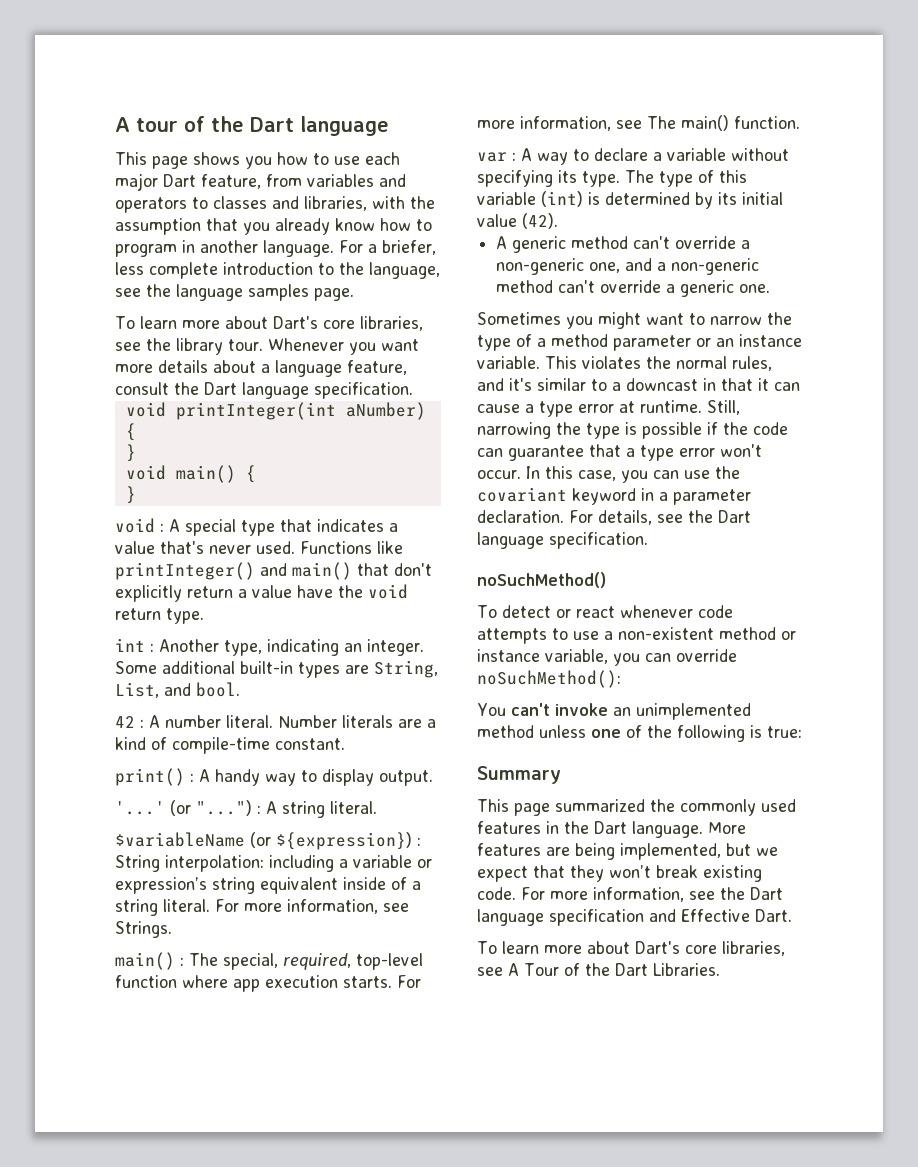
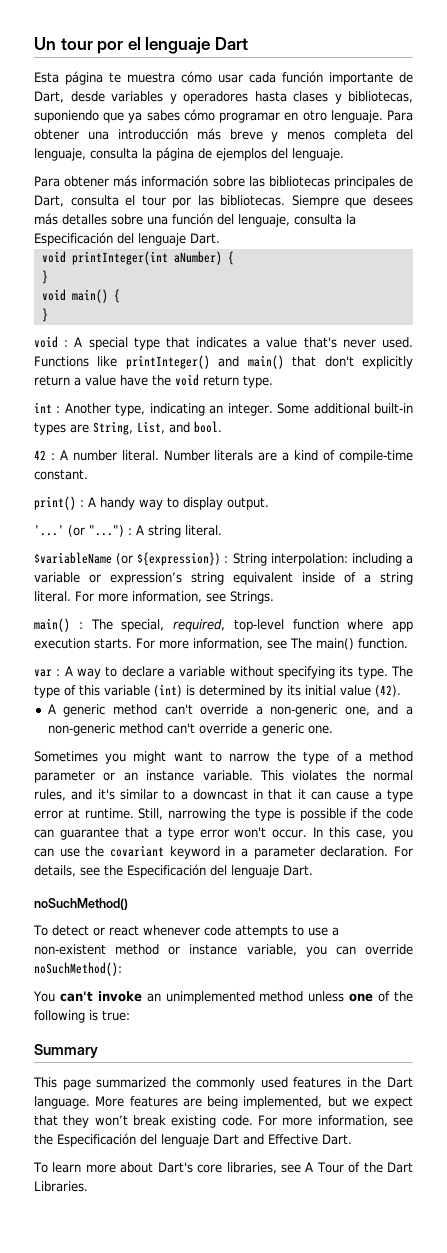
[115,116,389,136] [115,152,400,169] [115,173,406,191] [115,196,435,213] [115,218,432,235] [115,240,436,257] [115,262,440,279] [115,284,354,301] [115,316,423,331] [115,338,419,355] [115,360,407,377] [115,382,413,399] A tour of the Dart language // This page shows you how to use each major Dart feature, from variables and operators to classes and libraries, with the assumption that you already know how to program in another language. For a briefer, less complete introduction to the language, see the language samples page. // To learn more about Dart's core libraries, see the library tour. Whenever you want more details about a language feature, consult the Dart language specification. -> [34,37,248,54] [34,71,413,85] [34,91,413,104] [34,109,414,123] [34,128,413,142] [34,147,344,161] [34,175,413,189] [34,195,413,208] [34,213,356,227] [34,232,220,246] Un tour por el lenguaje Dart // Esta página te muestra cómo usar cada función importante de Dart, desde variables y operadores hasta clases y bibliotecas, suponiendo que ya sabes cómo programar en otro lenguaje. Para obtener una introducción más breve y menos completa del lenguaje, consulta la página de ejemplos del lenguaje. // Para obtener más información sobre las bibliotecas principales de Dart, consulta el tour por las bibliotecas. Siempre que desees más detalles sobre una función del lenguaje, consulta la Especificación del lenguaje Dart.
[718,510,751,523] [477,532,648,549] Dart language specification. -> [127,864,313,878] Especificación del lenguaje Dart.
[750,887,783,900] [477,909,644,926] Dart language specification -> [57,1133,239,1147] Especificación del lenguaje Dart

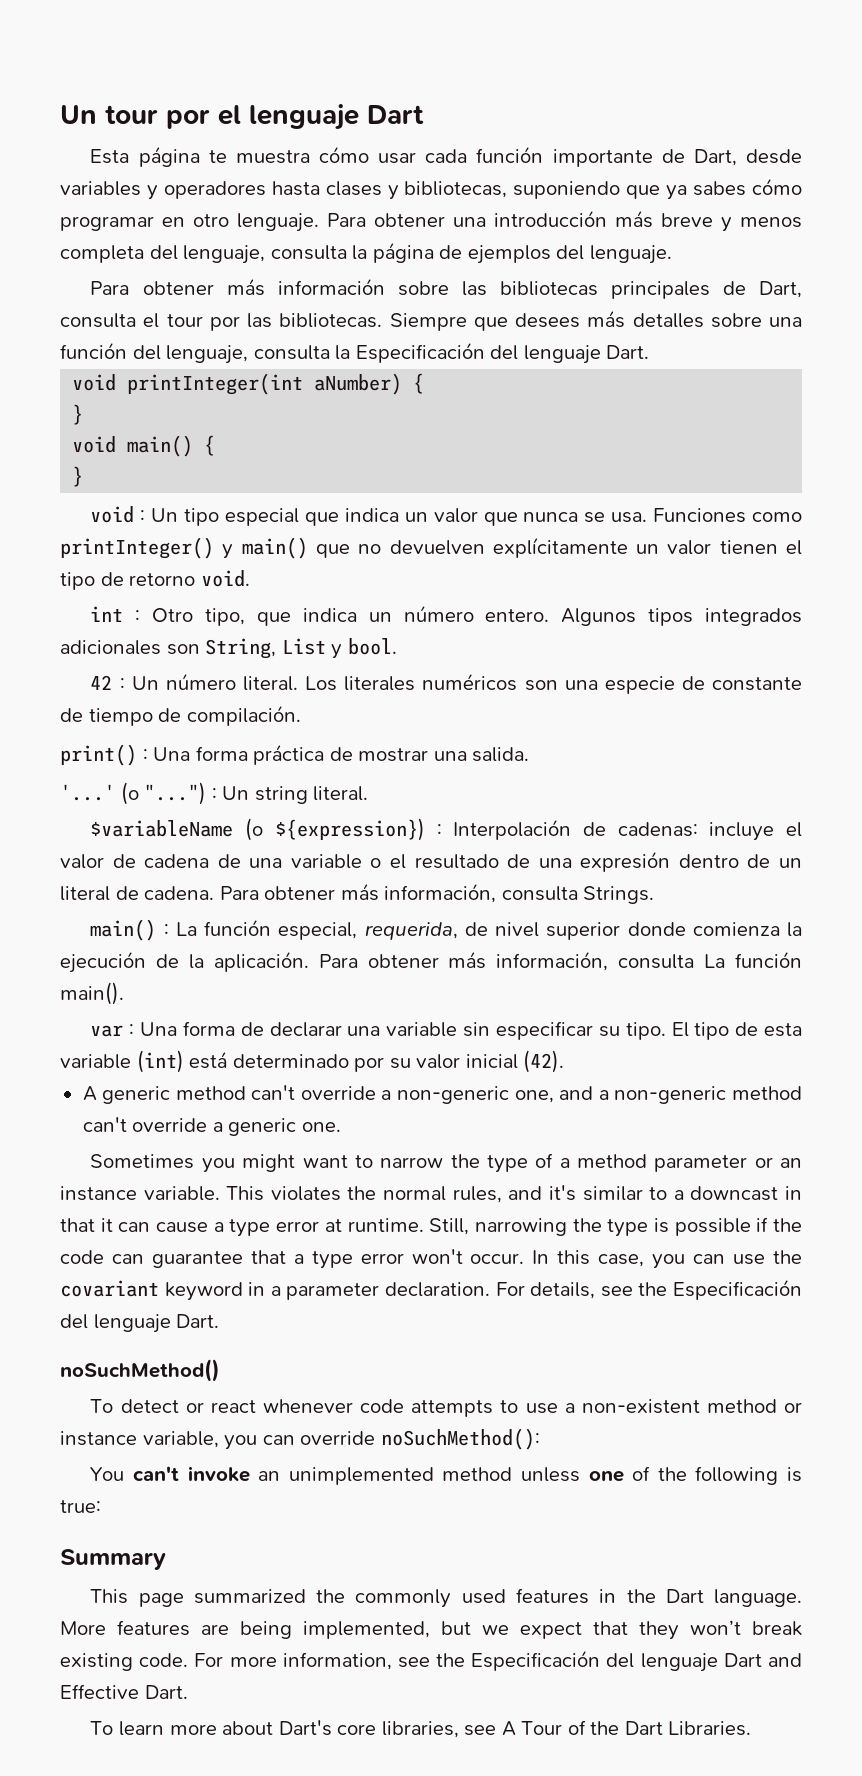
[74,337,414,350] [34,355,413,369] [34,374,273,388] [34,402,413,416] [34,421,222,435] [34,450,414,463] [34,469,88,480] [34,496,269,510] A special type that indicates a value that's never used. Functions like printInteger() and main() that don't explicitly return a value have the void return type. // int : Another type, indicating an integer. Some additional built-in types are String, List, and bool. // 42 : A number literal. Number literals are a kind of compile-time constant. // print() : A handy way to display output. -> [151,508,802,526] [60,537,802,559] [60,570,250,590] [90,605,802,626] [60,638,397,659] [90,673,802,694] [60,705,301,726] [60,744,530,766] Un tipo especial que indica un valor que nunca se usa. Funciones como printInteger() y main() que no devuelven explícitamente un valor tienen el tipo de retorno void. // int : Otro tipo, que indica un número entero. Algunos tipos integrados adicionales son String, List y bool. // 42 : Un número literal. Los literales numéricos son una especie de constante de tiempo de compilación. // print() : Una forma práctica de mostrar una salida.
[68,525,85,537] (or -> [120,782,139,805] (o
[136,525,144,535] A -> [222,786,250,800] Un
[116,553,134,565] (or -> [245,818,264,841] (o
[232,553,413,566] [34,572,413,585] [34,591,274,604] [34,618,413,632] [34,638,408,650] [34,666,413,679] [34,684,371,698] String interpolation: including a variable or expression’s string equivalent inside of a string literal. For more information, see Strings. // main() : The special, required, top-level function where app execution starts. For more information, see The main() function. // var : A way to declare a variable without specifying its type. The type of this variable (int) is determined by its initial value -> [453,819,802,841] [60,851,802,872] [60,883,655,904] [90,919,803,941] [60,951,802,973] [60,982,124,1005] [90,1021,803,1040] [60,1050,518,1073] Interpolación de cadenas: incluye el valor de cadena de una variable o el resultado de una expresión dentro de un literal de cadena. Para obtener más información, consulta Strings. // main() : La función especial, requerida, de nivel superior donde comienza la ejecución de la aplicación. Para obtener más información, consulta La función main(). // var : Una forma de declarar una variable sin especificar su tipo. El tipo de esta variable (int) está determinado por su valor inicial

